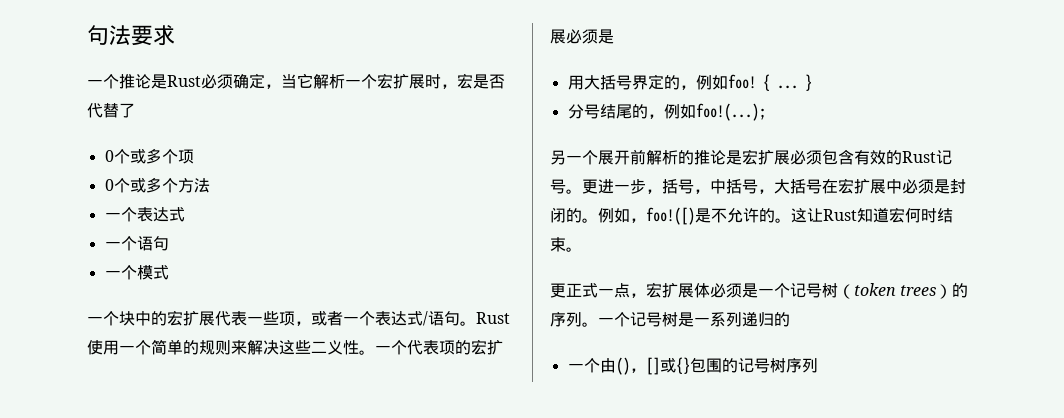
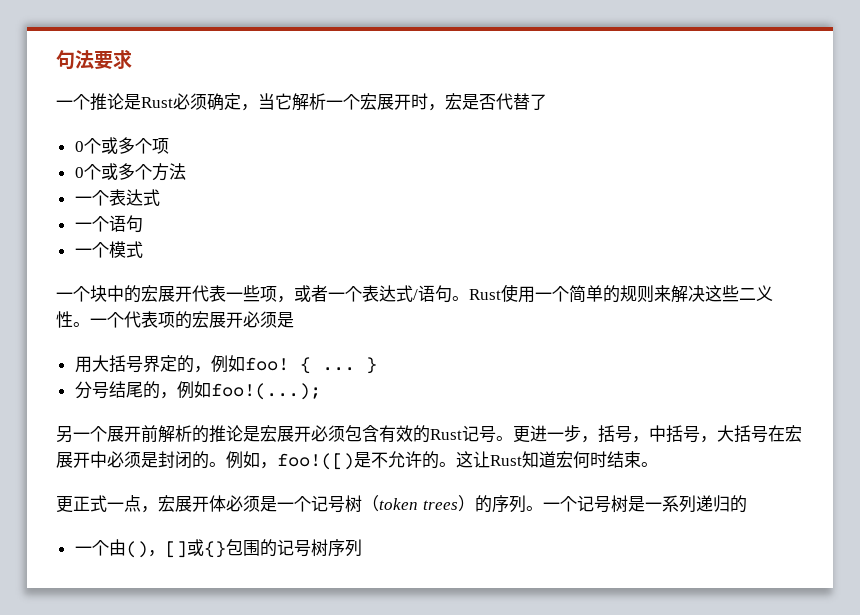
[393,74,425,89] 扩展 -> [377,94,411,110] 展开
[183,311,215,326] 扩展 -> [158,286,192,302] 展开
[487,340,503,355] [550,29,566,44] 扩展 -> [209,312,243,328] 展开
[758,150,790,165] 扩展 -> [277,426,311,442] 展开
[854,179,886,194] 扩展 -> [56,452,90,468] 展开
[662,283,694,298] 扩展 -> [175,496,209,512] 展开

